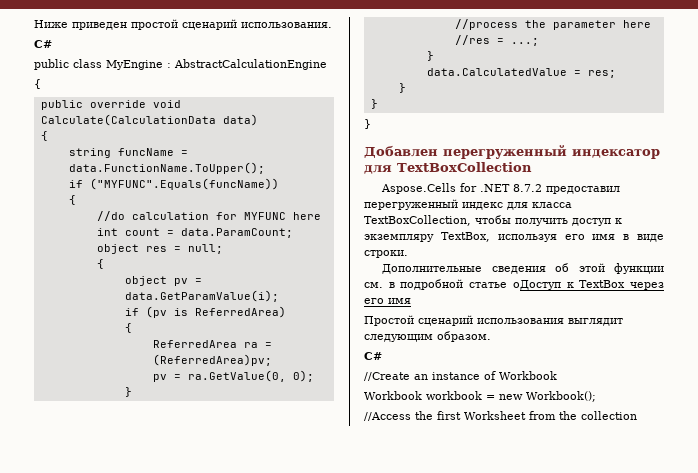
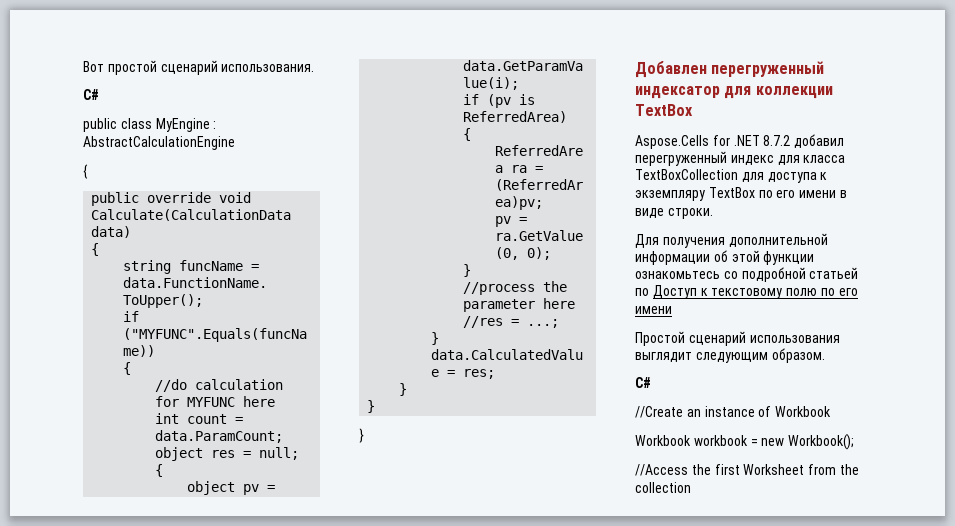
[34,20,127,30] Ниже приведен -> [83,61,104,72] Вот
[397,162,532,172] TextBoxCollection -> [755,86,833,99] [635,104,693,116] коллекции TextBox
[546,186,621,194] предоставил -> [794,134,845,148] добавил
[364,215,622,226] [364,232,664,242] [364,250,408,258] [382,263,664,274] [364,279,664,290] [364,298,411,304] TextBoxCollection, чтобы получить доступ к экземпляру TextBox, используя его имя в виде строки. // Дополнительные сведения об этой функции см. в подробной статье оДоступ к TextBox через его имя -> [635,169,828,183] [635,187,847,201] [635,208,713,219] [635,233,828,248] [635,250,815,265] [635,267,859,282] [635,285,858,299] [635,306,672,314] TextBoxCollection для доступа к экземпляру TextBox по его имени в виде строки. // Для получения дополнительной информации об этой функции ознакомьтесь со подробной статьей по Доступ к текстовому полю по его имени

